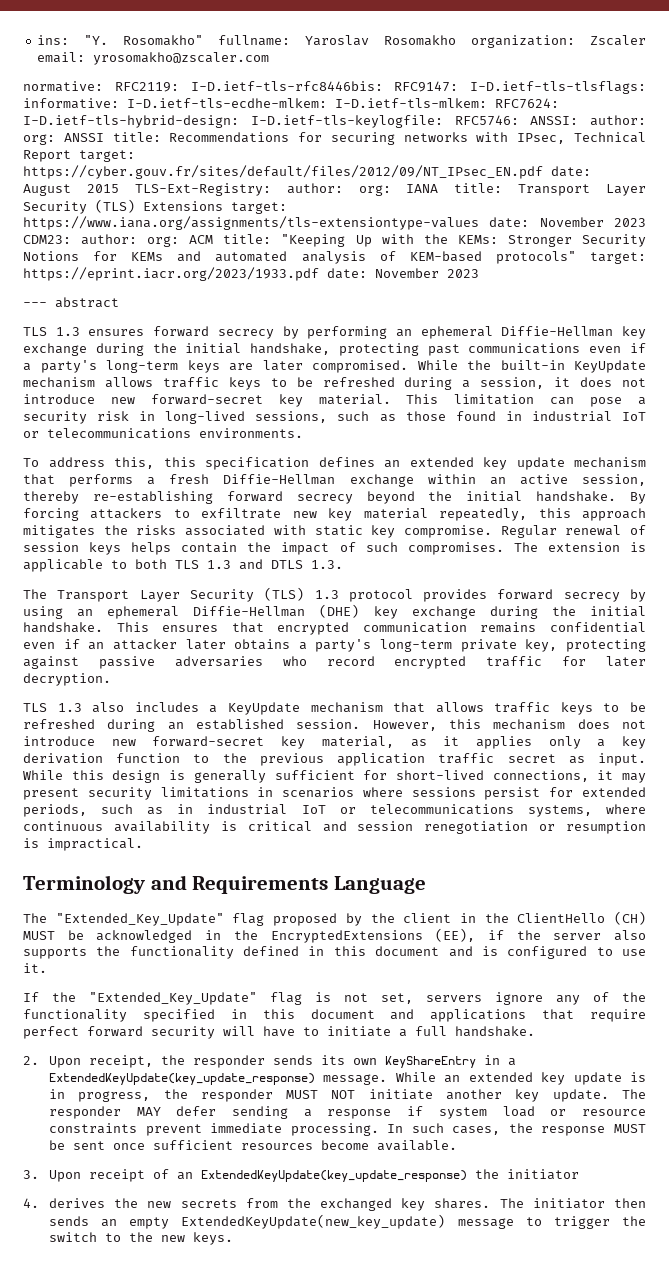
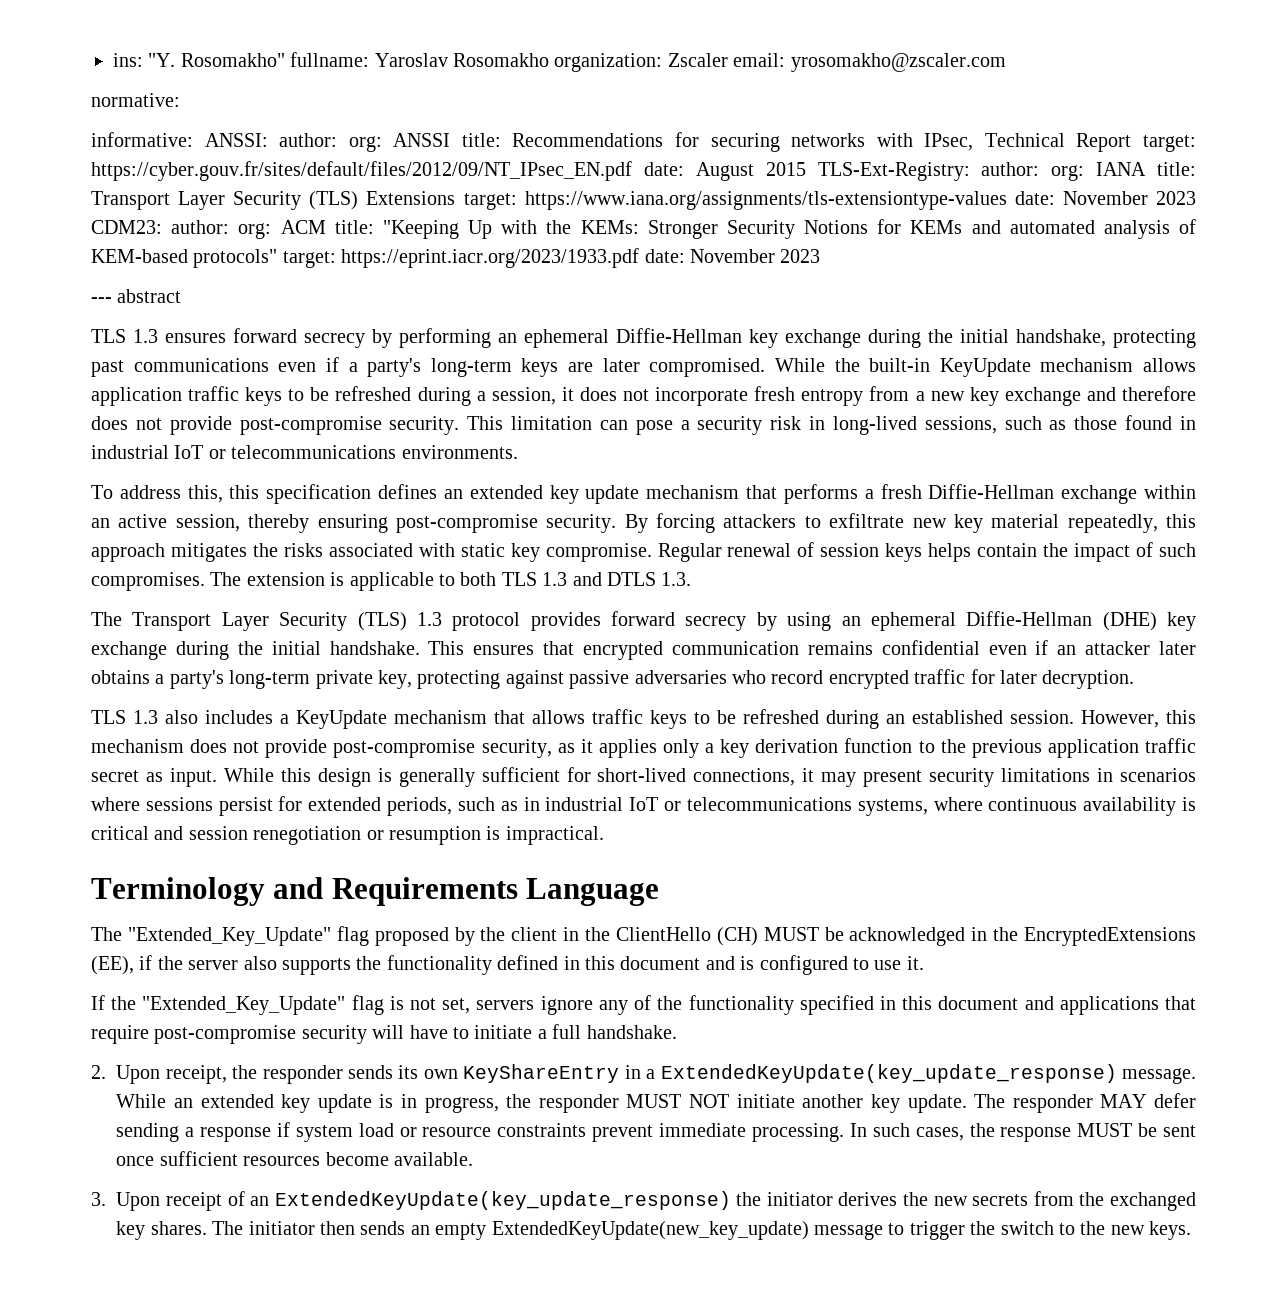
[114,81,646,94] [23,98,559,109] [23,115,519,128] RFC2119: I-D.ietf-tls-rfc8446bis: RFC9147: I-D.ietf-tls-tlsflags: informative: I-D.ietf-tls-ecdhe-mlkem: I-D.ietf-tls-mlkem: RFC7624: I-D.ietf-tls-hybrid-design: I-D.ietf-tls-keylogfile: RFC5746: -> [91,132,193,147] // informative:
(153, 382) none -> [91,387,182,406] application
[23,394,391,407] introduce new forward-secret key material. -> [655,386,1196,406] [91,416,460,435] incorporate fresh entropy from a new key exchange and therefore does not provide post-compromise security.
[92,491,617,504] re-establishing forward secrecy beyond the initial handshake. -> [317,514,617,533] ensuring post-compromise security.
[23,736,394,749] introduce new forward-secret key material, -> [265,739,552,758] provide post-compromise security,
[23,1026,143,1039] perfect forward -> [154,1025,297,1044] post-compromise
[23,1198,39,1208] // 4. -> (833, 1199) none

